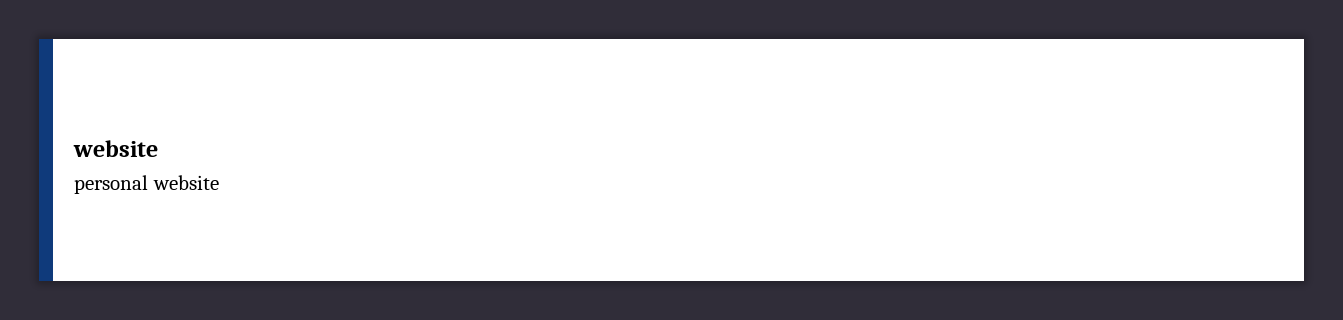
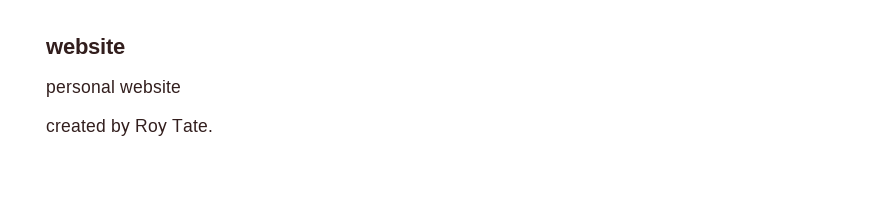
(219, 182) none -> [46,119,213,136] // created by Roy Tate.

